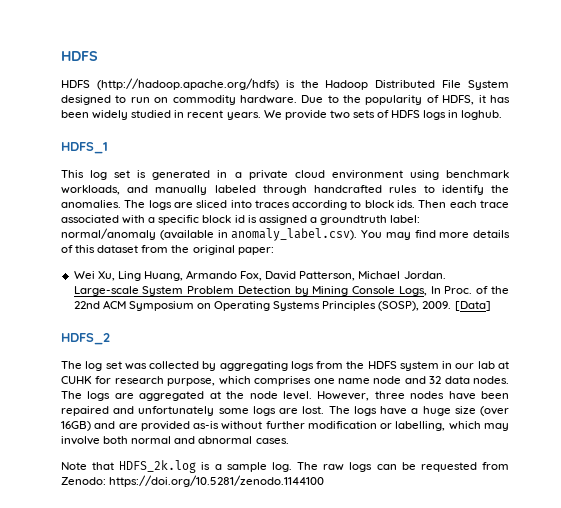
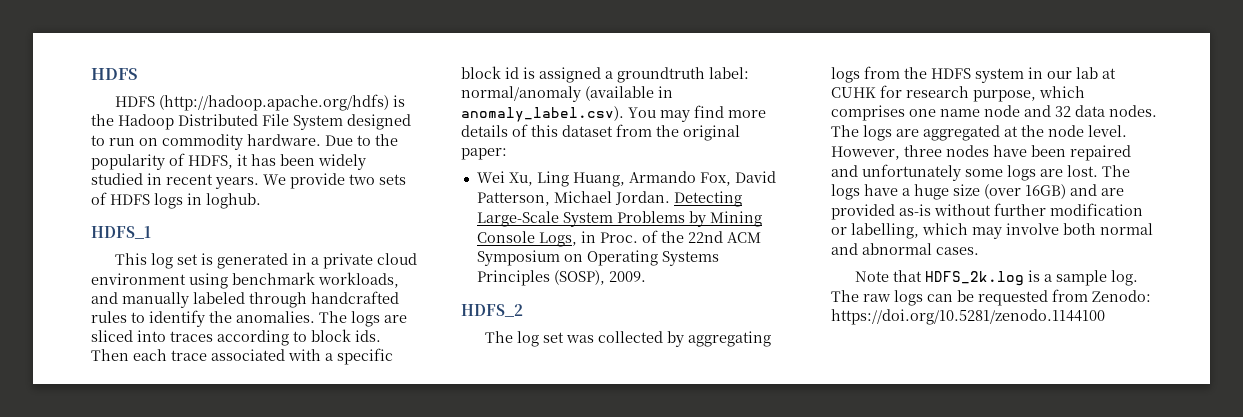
[73,286,291,296] Large-scale System Problem Detection -> [673,191,742,207] [476,211,685,227] Detecting Large-Scale System Problems
[430,286,441,294] In -> [580,231,596,243] in
[454,301,491,311] [Data] -> (646, 276) none

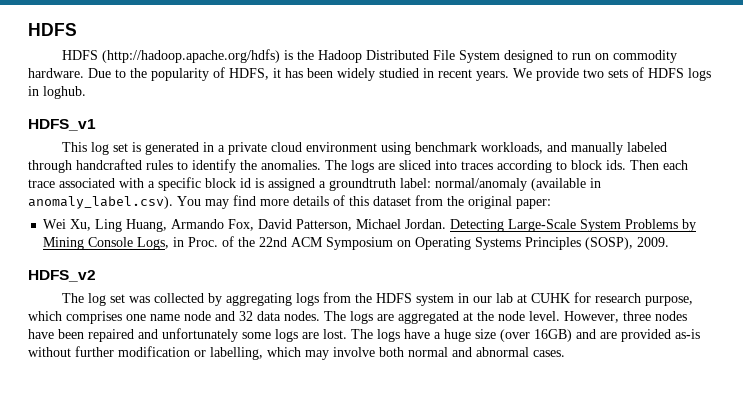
[91,226,151,239] HDFS_1 -> [28,119,96,131] HDFS_v1
[461,304,523,317] HDFS_2 -> [28,270,96,282] HDFS_v2
[855,270,1139,286] [831,289,1151,306] [831,309,1105,325] // Note that HDFS_2k.log is a sample log. The raw logs can be requested from Zenodo: https://doi.org/10.5281/zenodo.1144100 -> (565, 353) none

